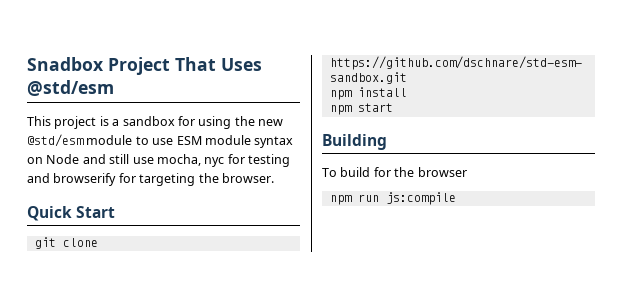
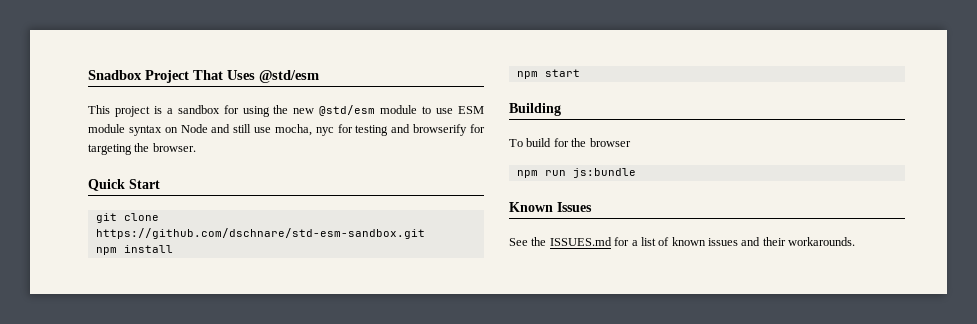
[385,192,456,205] js:compile -> [572,168,636,178] [509,202,592,212] [509,237,856,246] js:bundle // Known Issues // See the ISSUES.md for a list of known issues and their workarounds.

